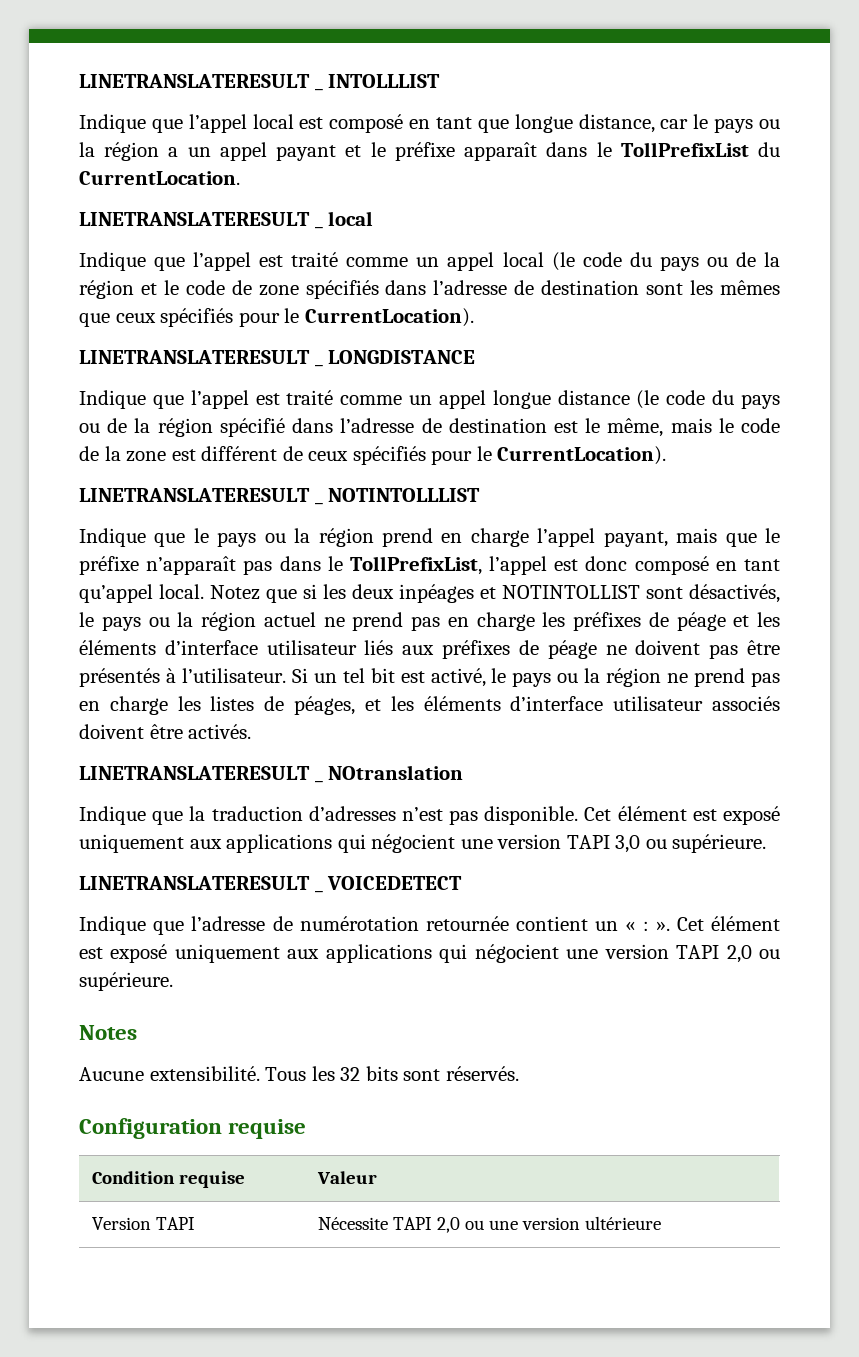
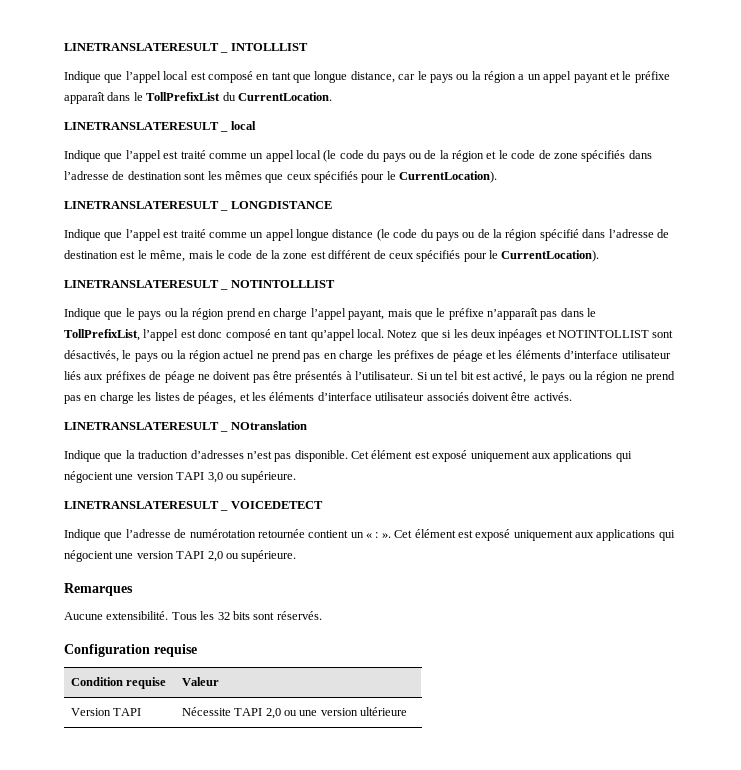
[79,1025,137,1040] Notes -> [64,583,133,596] Remarques

